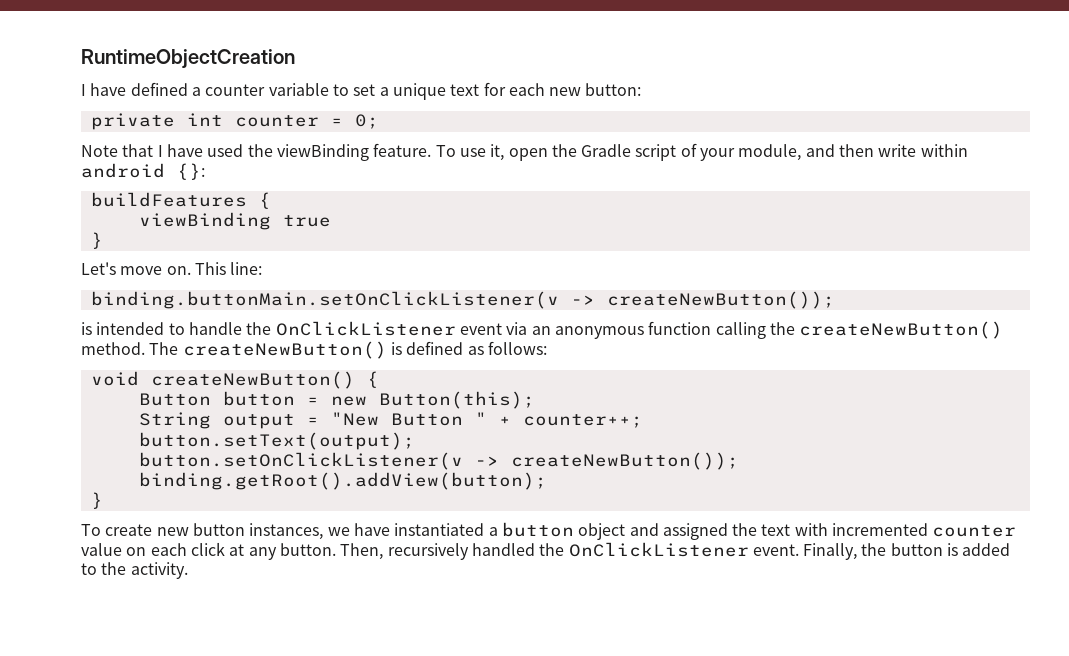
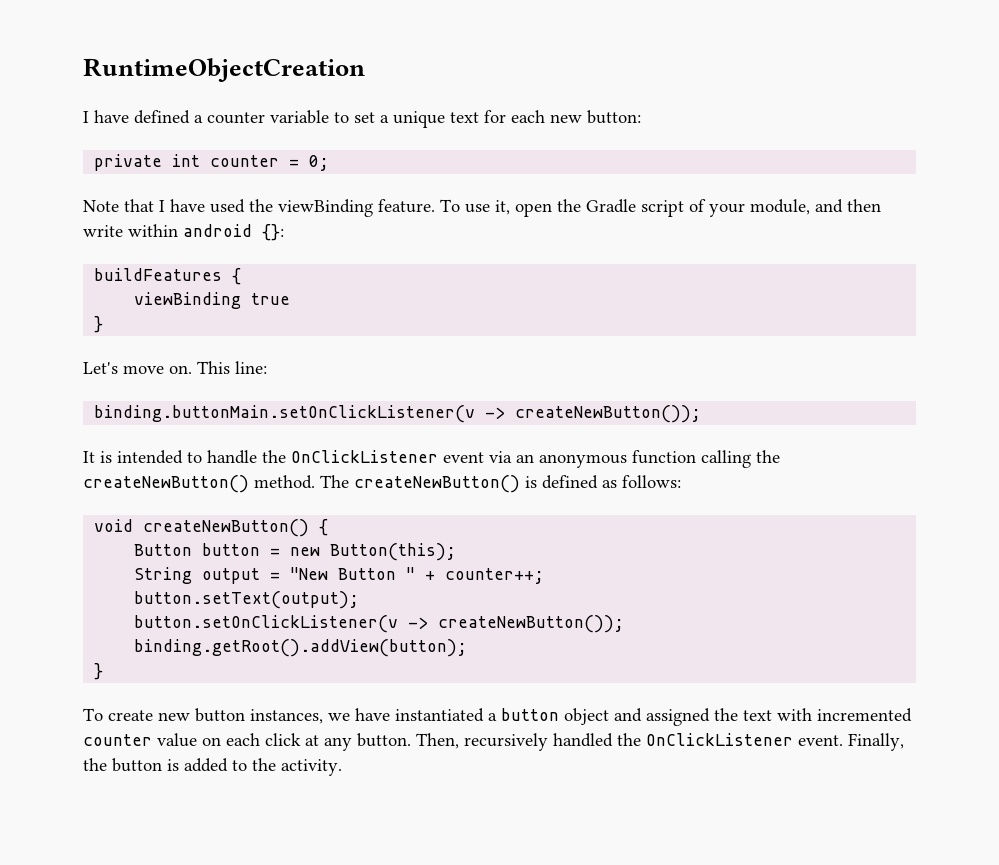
(835, 300) none -> [83,451,95,463] It

